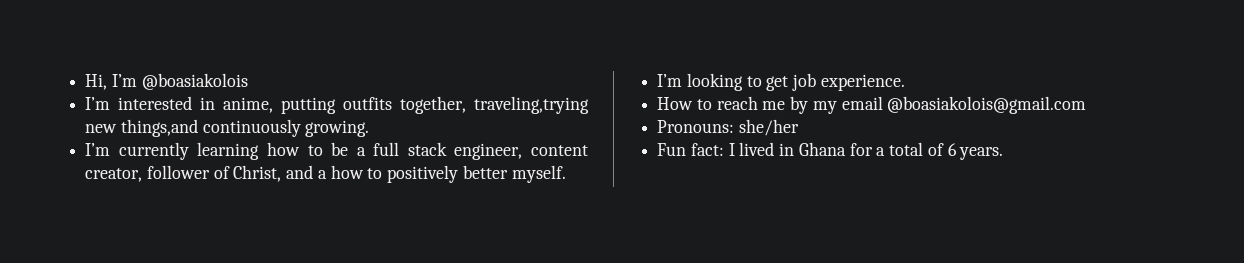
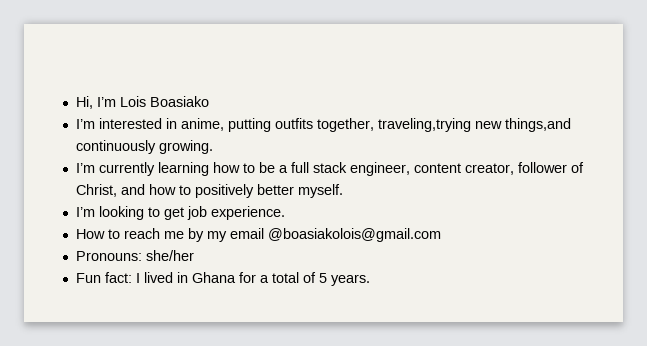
[141,73,248,90] @boasiakolois -> [119,96,209,107] Lois Boasiako
[317,170,327,179] a -> (145, 189) none
[947,143,957,156] 6 -> [318,273,327,283] 5

